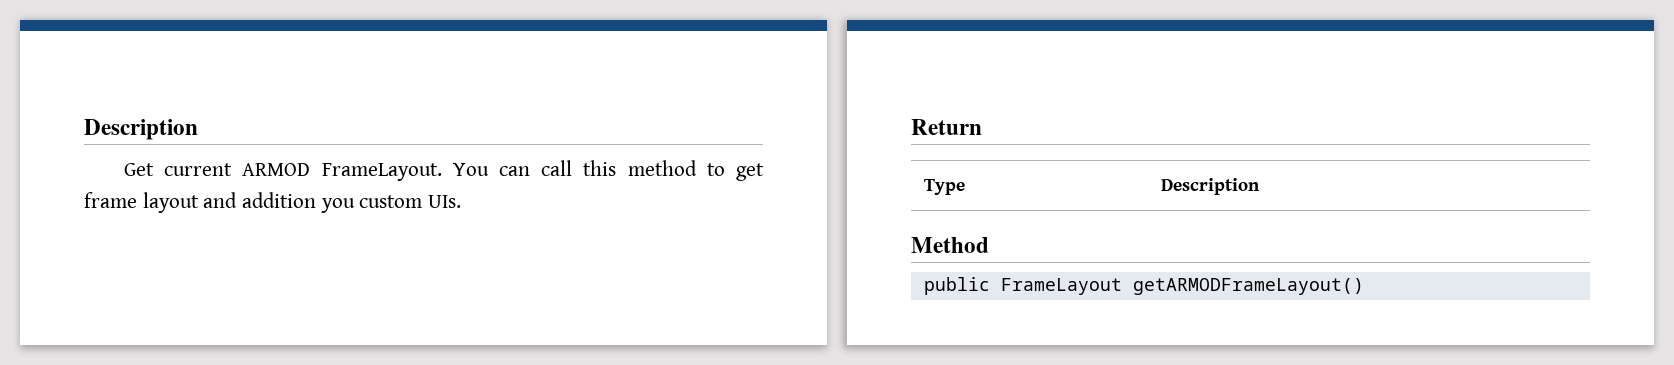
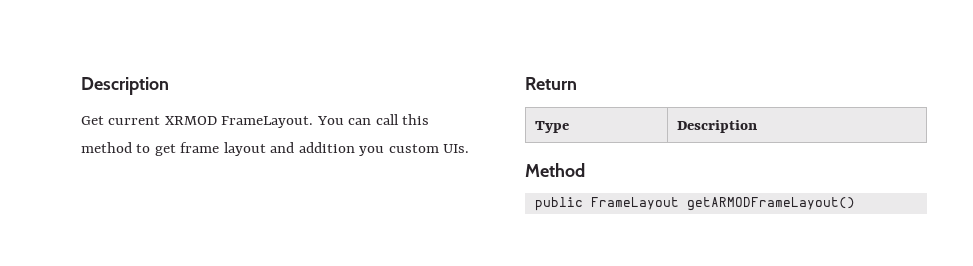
[242,163,311,176] ARMOD -> [164,116,217,125] XRMOD

